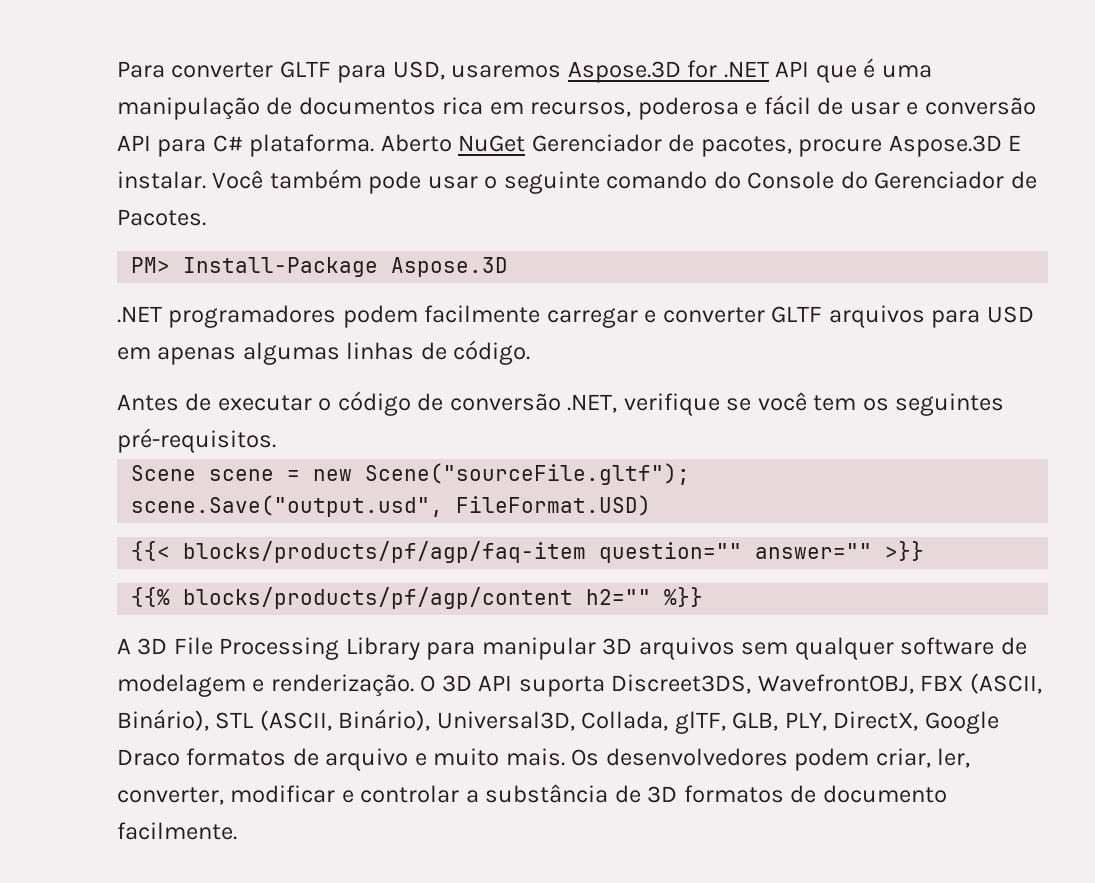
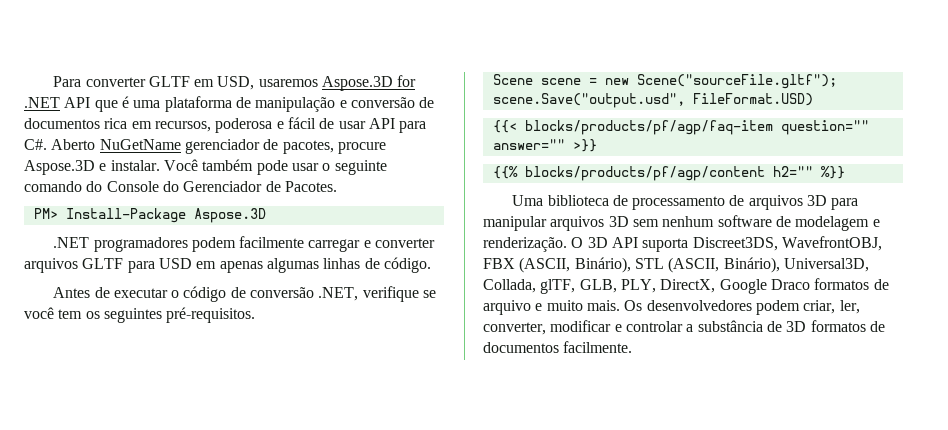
[337,65,387,83] para -> [194,79,215,87] em
[117,97,260,120] manipulação -> [164,96,415,112] plataforma de manipulação e conversão
[906,97,1036,115] [117,134,662,157] e conversão API para C# plataforma. Aberto NuGet Gerenciador -> [368,118,427,133] [24,139,260,154] API para C#. Aberto NuGetName gerenciador
[1008,135,1022,151] E -> [99,163,107,171] e
[771,305,925,328] GLTF arquivos -> [24,258,124,273] arquivos GLTF
[117,637,894,660] A 3D File Processing Library para manipular 3D arquivos sem qualquer -> [512,195,859,210] [483,216,715,231] Uma biblioteca de processamento de arquivos 3D para manipular arquivos 3D sem nenhum
[822,785,947,803] documento -> [483,342,559,353] documentos

